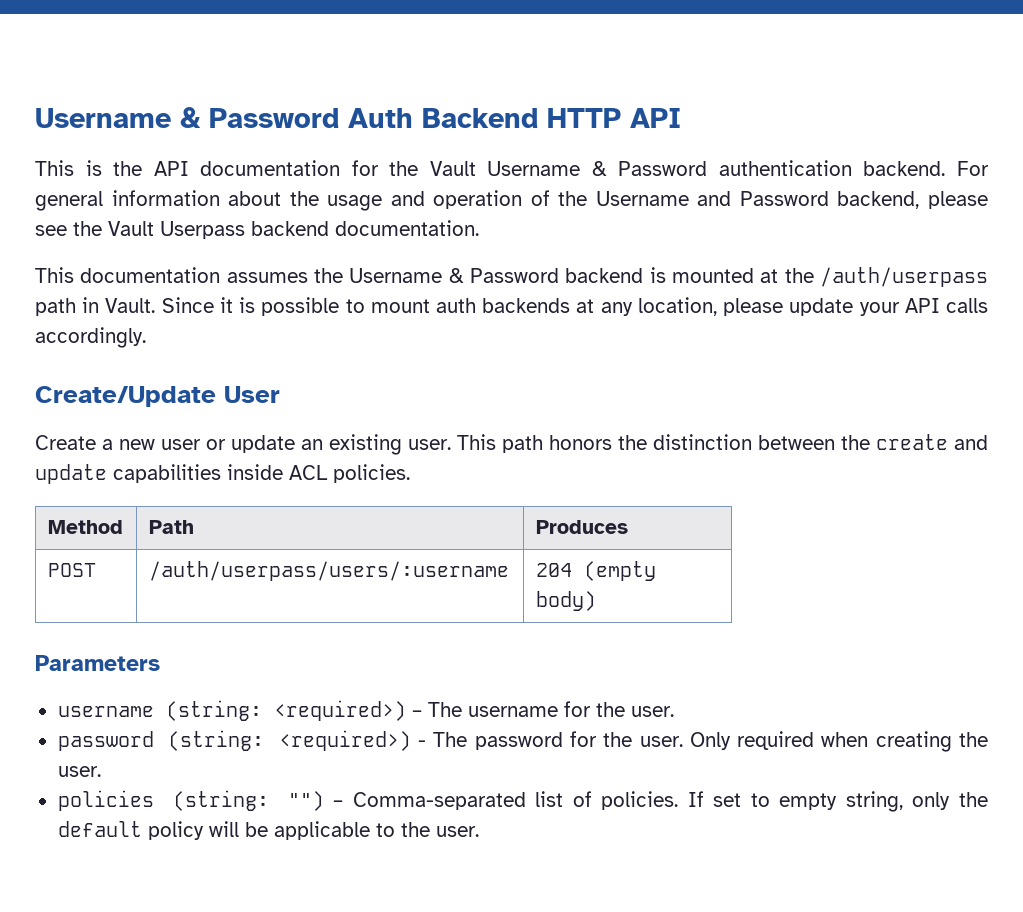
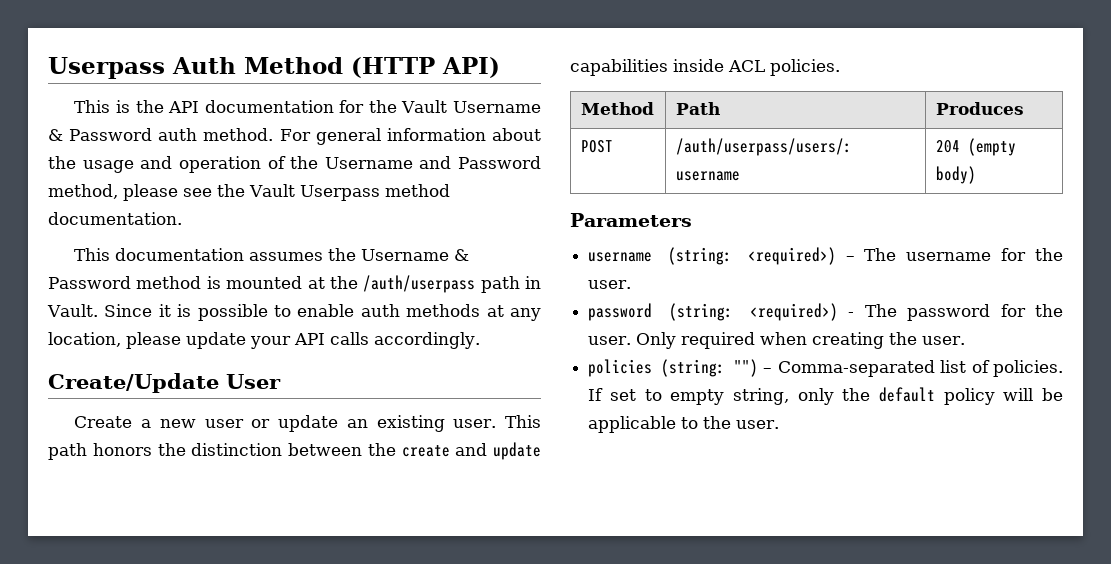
[35,107,681,128] Username & Password Auth Backend HTTP API -> [48,57,500,79] Userpass Auth Method (HTTP API)
[718,160,946,176] authentication backend. -> [158,128,274,141] auth method.
[837,191,920,209] backend, -> [48,184,118,199] method,
[251,221,329,236] backend -> [384,184,450,197] method
[565,268,644,283] backend -> [136,276,202,289] method
[370,298,571,313] mount auth backends -> [297,304,481,317] enable auth methods

